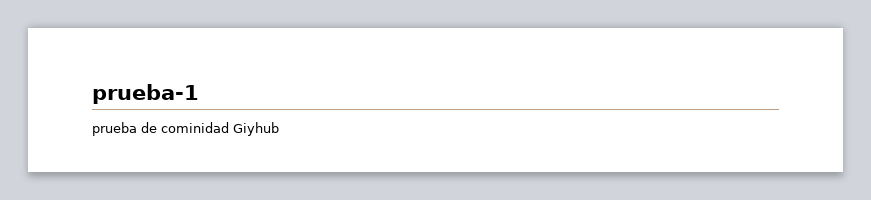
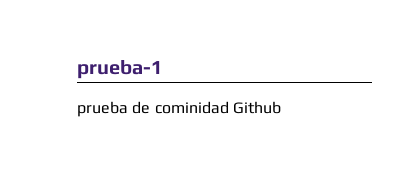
[233,122,279,136] Giyhub -> [232,101,281,114] Github

